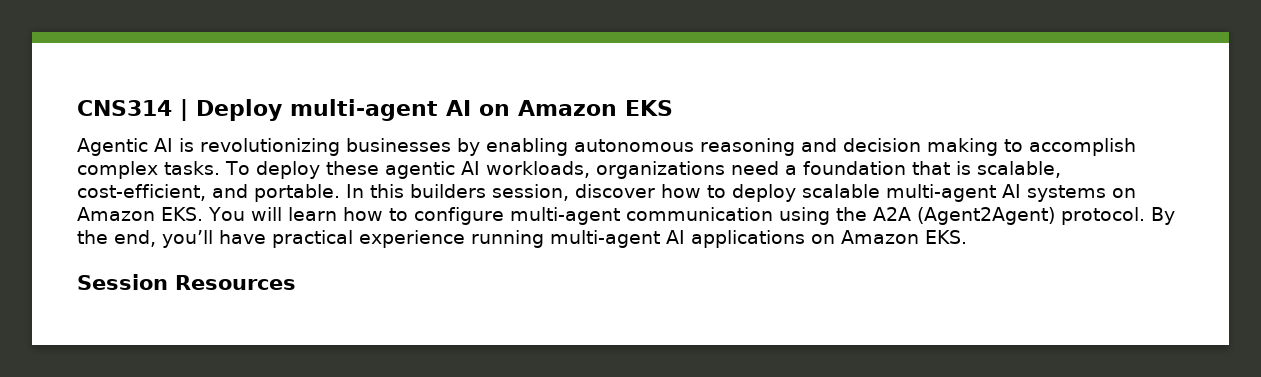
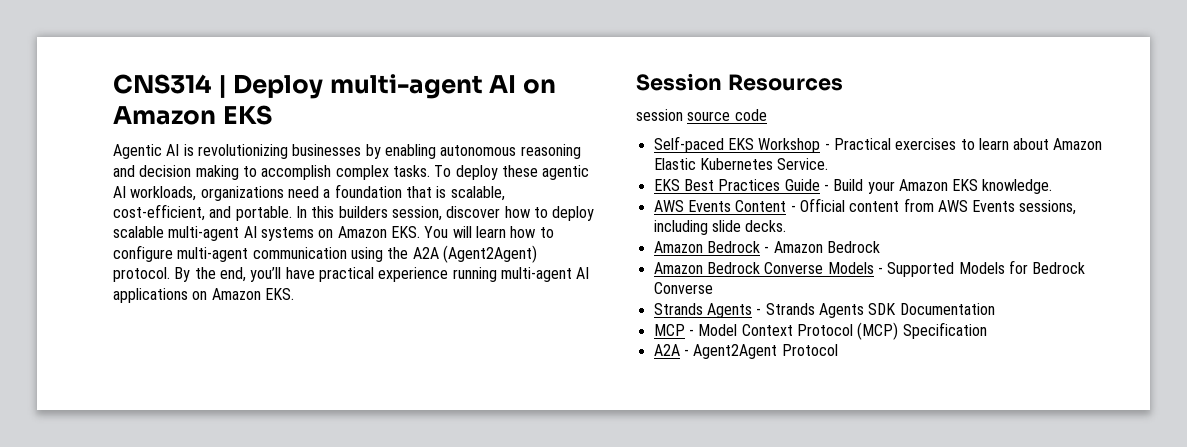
(296, 282) none -> [636,109,767,121] [653,136,1103,153] [653,158,829,170] [653,179,1053,194] [653,198,1077,215] [653,220,787,235] [653,241,880,253] [653,260,1086,277] [653,282,713,294] [653,303,995,318] [653,322,987,340] [653,344,838,359] // session source code // Self-paced EKS Workshop - Practical exercises to learn about Amazon Elastic Kubernetes Service. // EKS Best Practices Guide - Build your Amazon EKS knowledge. // AWS Events Content - Official content from AWS Events sessions, including slide decks. // Amazon Bedrock - Amazon Bedrock // Amazon Bedrock Converse Models - Supported Models for Bedrock Converse // Strands Agents - Strands Agents SDK Documentation // MCP - Model Context Protocol (MCP) Specification // A2A - Agent2Agent Protocol

